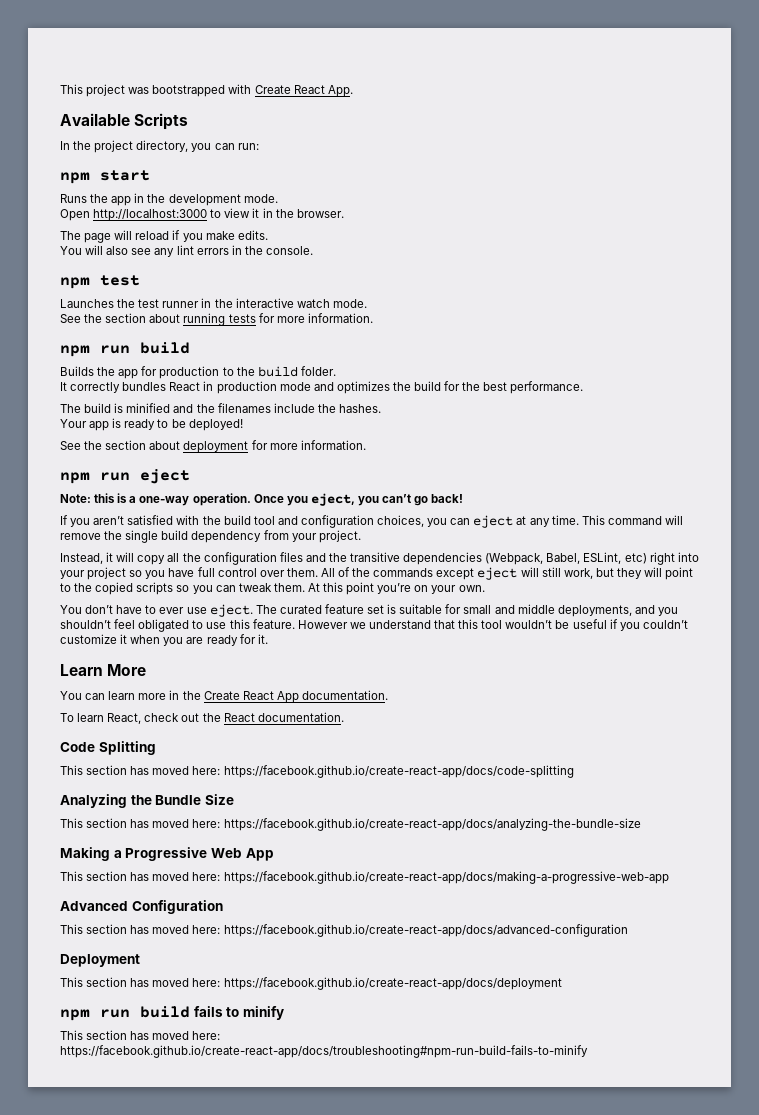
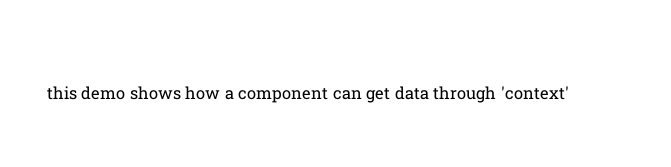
[60,84,353,97] [60,113,189,130] [60,140,259,153] [60,170,150,184] [60,193,278,206] [60,208,344,221] [60,230,268,243] [60,245,313,257] [60,275,140,289] [60,298,367,308] [60,313,373,326] [60,342,190,357] [60,366,336,379] [60,381,584,394] [60,403,381,413] [60,418,243,431] [60,440,366,453] [60,469,190,484] [60,493,464,506] [60,515,683,528] [60,530,361,543] [60,552,699,565] [60,567,694,580] [60,582,485,595] [60,604,678,617] [60,619,688,632] [60,634,268,646] [60,664,147,676] [60,690,388,703] [60,712,344,724] [60,741,156,755] [60,765,574,778] [60,794,234,808] [60,818,641,831] [60,847,274,861] [60,871,669,884] [60,900,223,914] [60,924,628,937] [60,954,140,967] [60,977,562,990] [60,1006,284,1021] [60,1030,221,1040] [60,1045,588,1058] This project was bootstrapped with Create React App. // Available Scripts // In the project directory, you can run: // npm start // Runs the app in the development mode. // Open http://localhost:3000 to view it in the browser. // The page will reload if you make edits. // You will also see any lint errors in the console. // npm test // Launches the test runner in the interactive watch mode. // See the section about running tests for more information. // npm run build // Builds the app for production to the build folder. // It correctly bundles React in production mode and optimizes the build for the best performance. // The build is minified and the filenames include the hashes. // Your app is ready to be deployed! // See the section about deployment for more information. // npm run eject // Note: this is a one-way operation. Once you eject, you can’t go back! // If you aren’t satisfied with the build tool and configuration choices, you can eject at any time. This command will remove the single build dependency from your project. // Instead, it will copy all the configuration files and the transitive dependencies (Webpack, Babel, ESLint, etc) right into your project so you have full control over them. All of the commands except eject will still work, but they will point to the copied scripts so you can tweak them. At this point you’re on your own. // You don’t have to ever use eject. The curated feature set is suitable for small and middle deployments, and you shouldn’t feel obligated to use this feature. However we understand that this tool wouldn’t be useful if you couldn’t customize it when you are ready for it. // Learn More // You can learn more in the Create React App documentation. // To learn React, check out the React documentation. // Code Splitting // This section has moved here: https://facebook.github.io/create-react-app/docs/code-splitting // Analyzing the Bundle Size // This section has moved here: https://facebook.github.io/create-react-app/docs/analyzing-the-bundle-size // Making a Progressive Web App // This section has moved here: https://facebook.github.io/create-react-app/docs/making-a-progressive-web-app // Advanced Configuration // This section has moved here: https://facebook.github.io/create-react-app/docs/advanced-configuration // Deployment // This section has moved here: https://facebook.github.io/create-react-app/docs/deployment // npm run build fails to minify // This section has moved here: https://facebook.github.io/create-react-app/docs/troubleshooting#npm-run-build-fails-to-minify -> [47,86,569,103] this demo shows how a component can get data through 'context'

